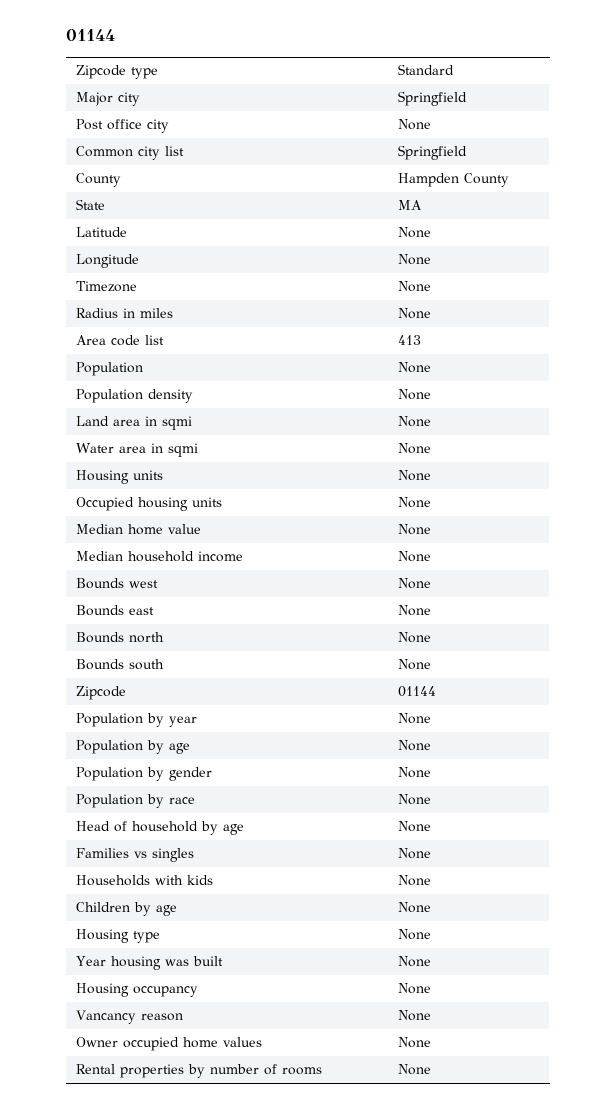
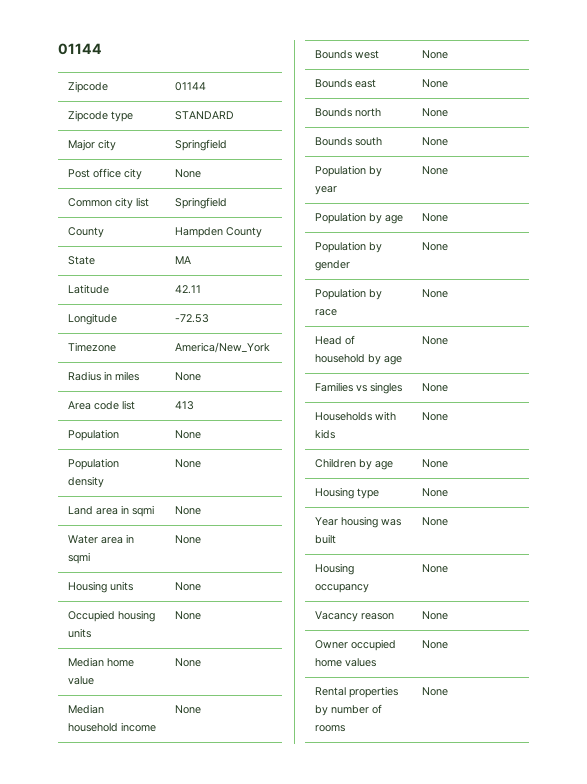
[66,29,115,41] 01144 -> [58,43,102,55] [67,81,108,93] [174,82,206,91] 01144 // Zipcode | 01144
[398,64,455,75] Standard -> [174,111,234,120] STANDARD
[398,227,432,238] | None -> [174,285,201,294] | 42.11
[398,254,432,265] | None -> [174,314,209,323] | -72.53
[398,281,432,292] | None -> [174,342,270,353] | America/New_York
[76,686,127,700] [398,686,437,697] // Zipcode | 01144 -> (448, 141) none
[76,1010,137,1024] Vancancy -> [314,611,358,622] Vacancy

